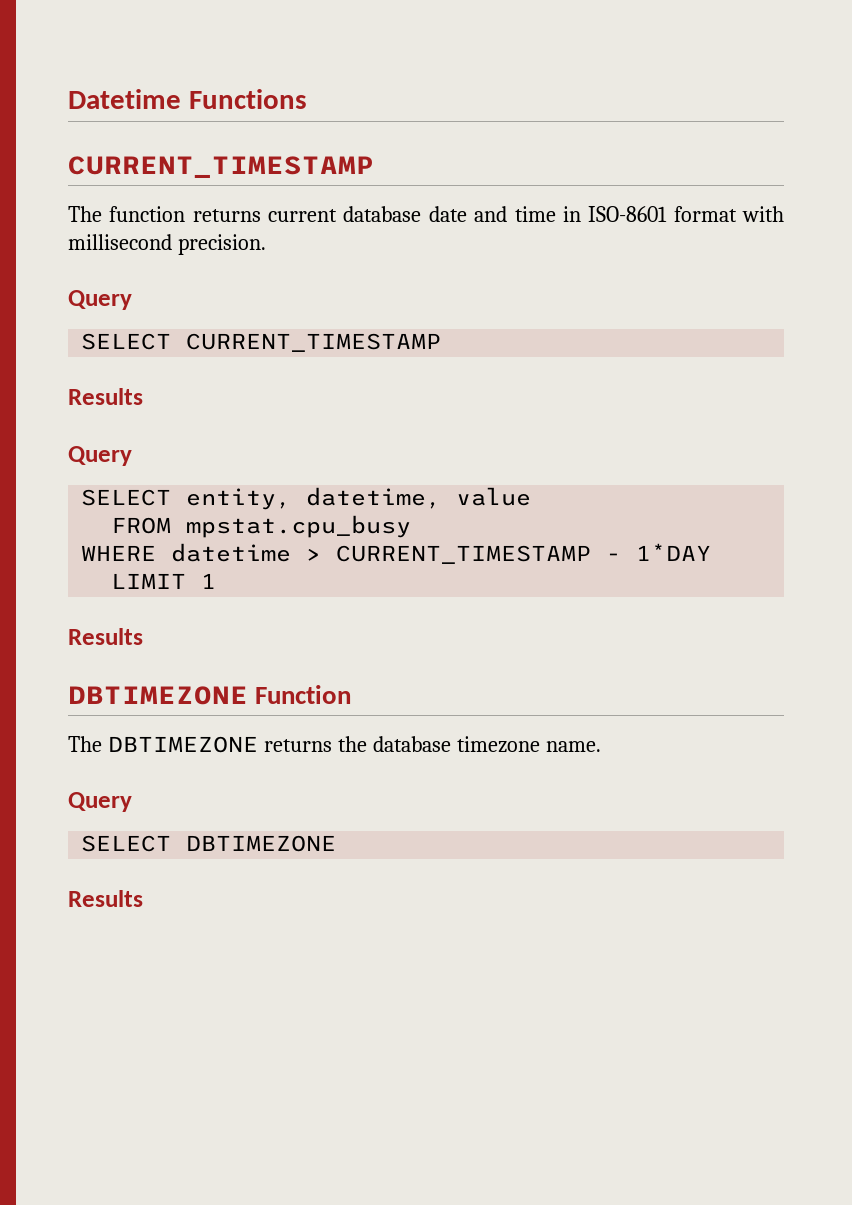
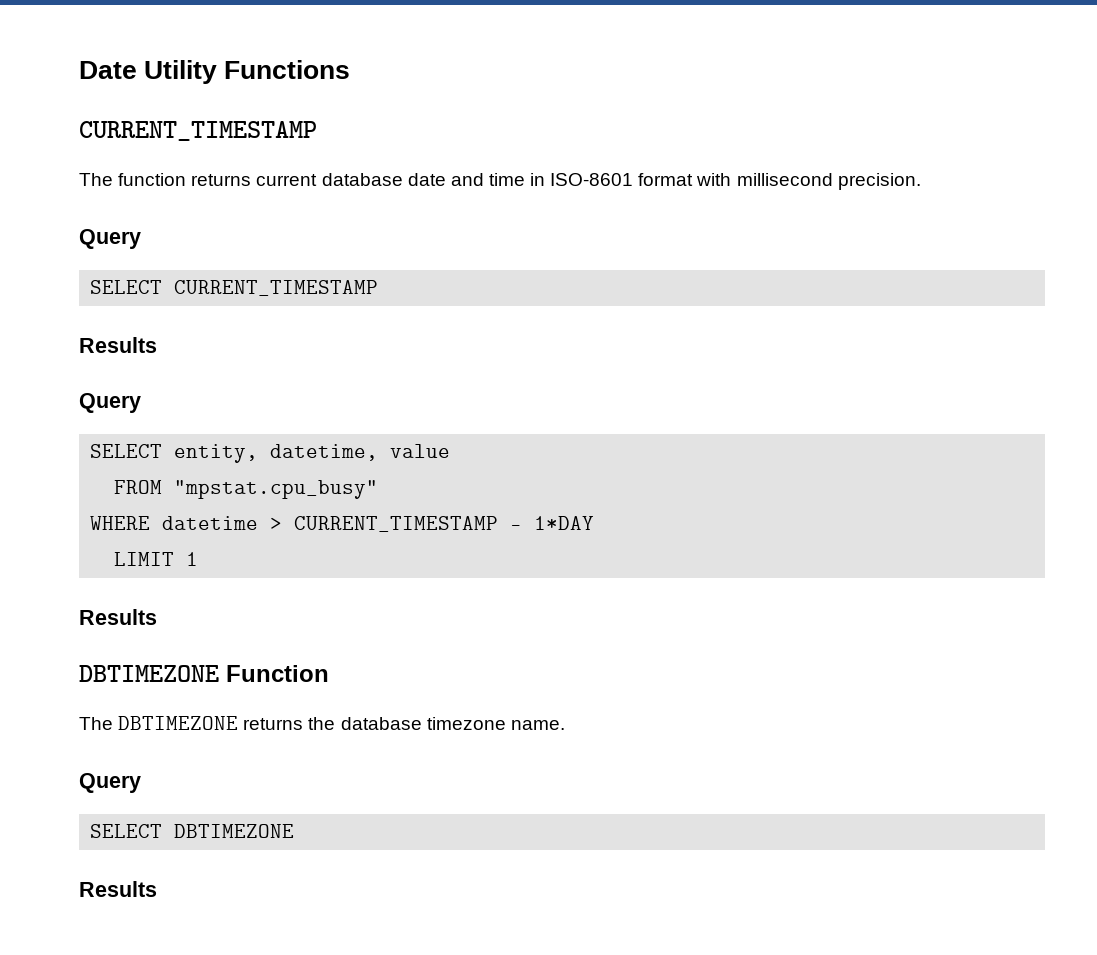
[68,89,181,109] Datetime -> [79,60,218,84] Date Utility
[186,515,412,538] mpstat.cpu_busy -> [174,480,379,499] "mpstat.cpu_busy"

